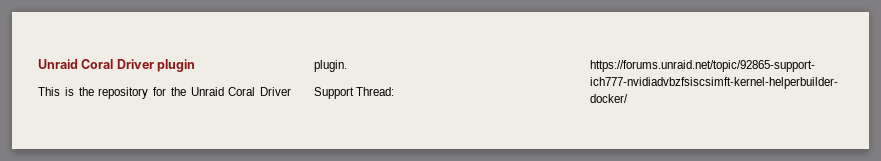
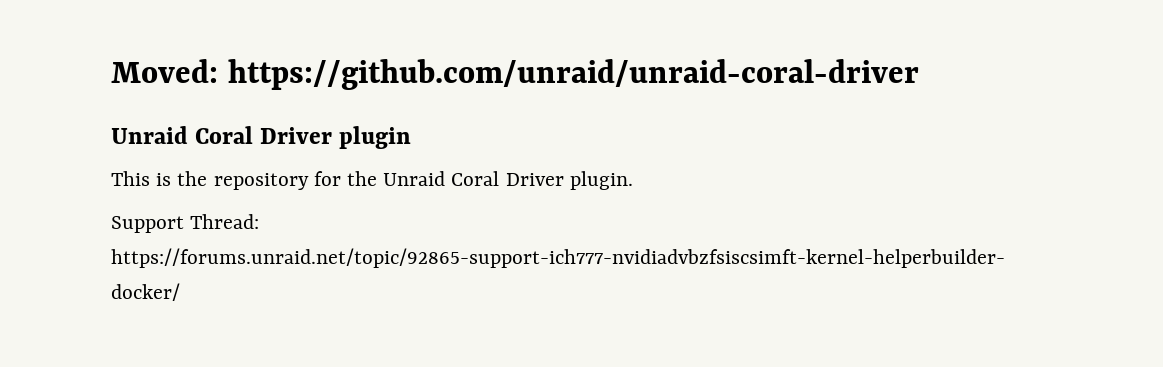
(38, 64) none -> [111,59,919,90] Moved: https://github.com/unraid/unraid-coral-driver //

